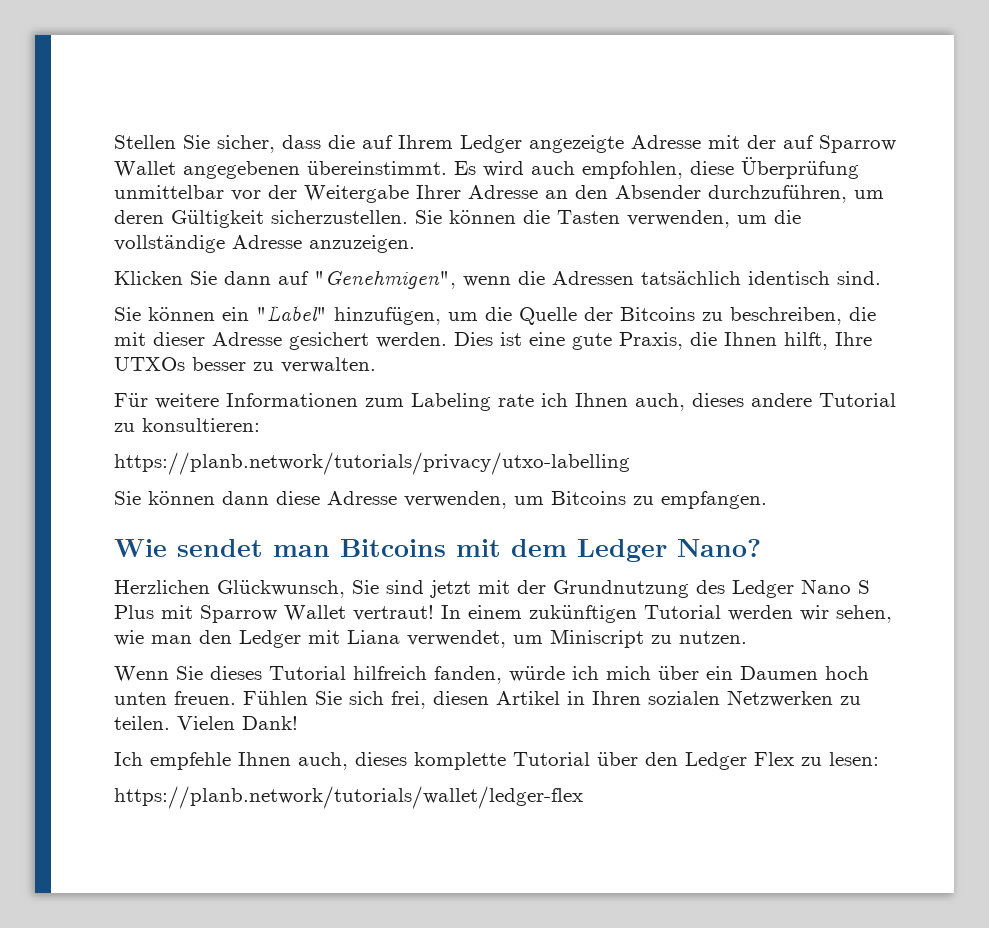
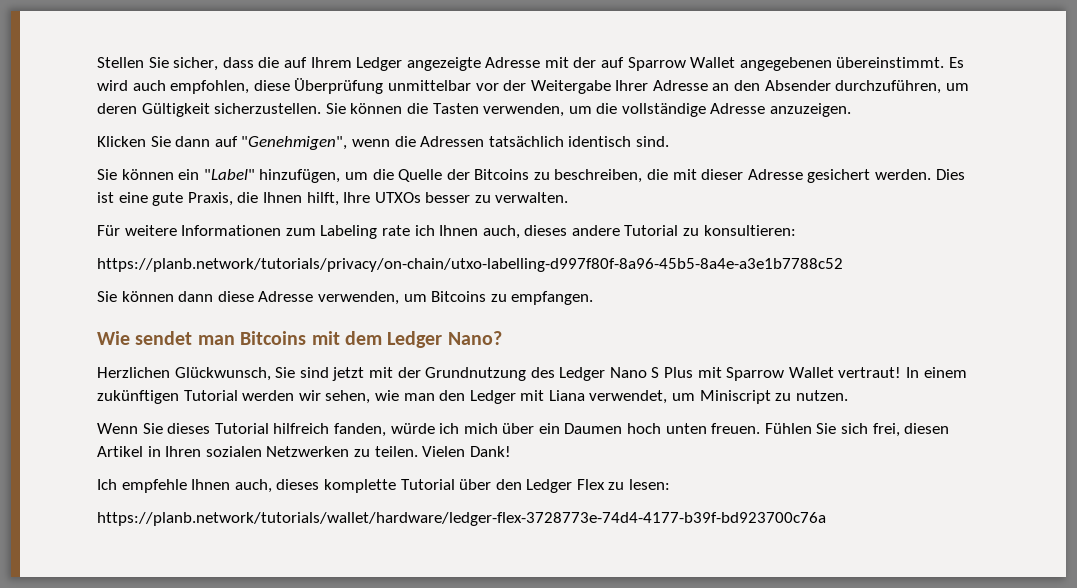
[114,452,630,475] https://planb.network/tutorials/privacy/utxo-labelling -> [97,258,843,272] https://planb.network/tutorials/privacy/on-chain/utxo-labelling-d997f80f-8a96-45b5-8a4e-a3e1b7788c52
[114,786,583,809] https://planb.network/tutorials/wallet/ledger-flex -> [97,512,826,526] https://planb.network/tutorials/wallet/hardware/ledger-flex-3728773e-74d4-4177-b39f-bd923700c76a

